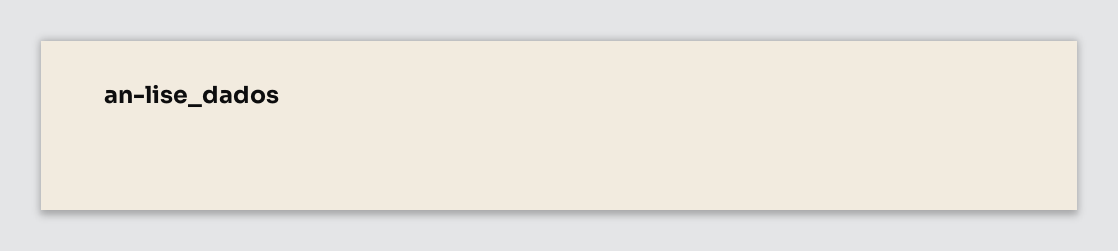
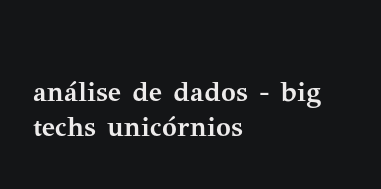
[104,84,279,108] an-lise_dados -> [33,81,321,108] [33,116,243,137] análise de dados - big techs unicórnios

